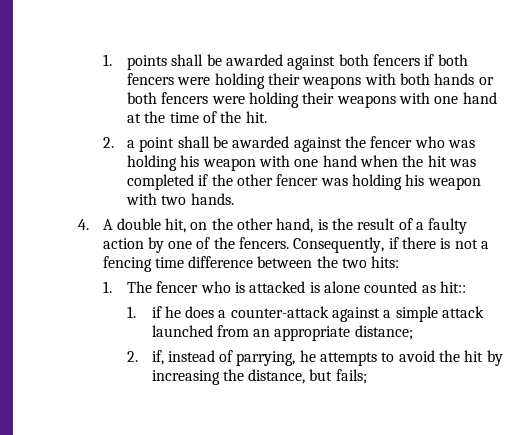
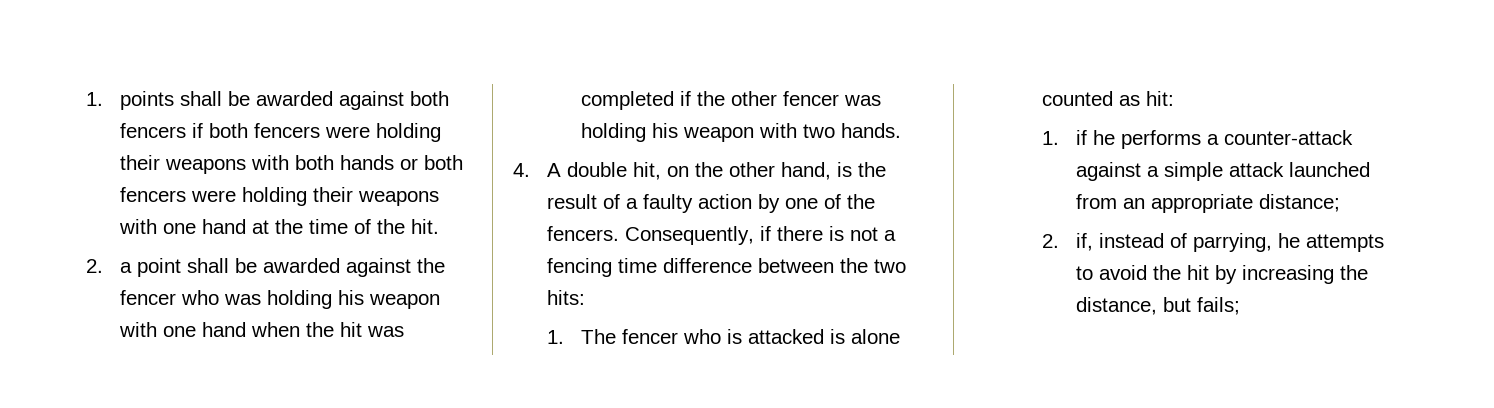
[439,281,466,293] hit:: -> [1145,91,1174,106] hit:
[185,306,215,318] does -> [1120,130,1201,149] performs

